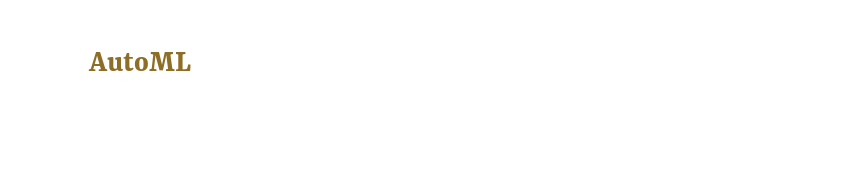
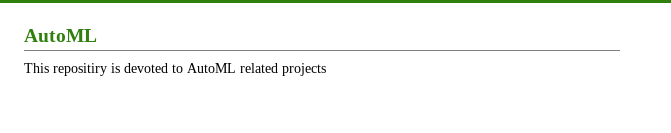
[88,52,191,71] AutoML -> [24,29,97,42] [24,63,326,76] AutoML // This repositiry is devoted to AutoML related projects

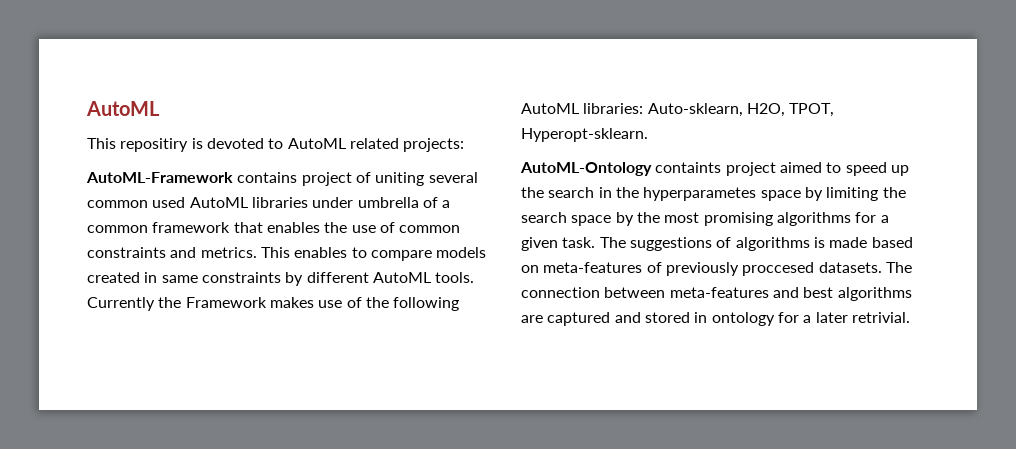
[282,63,326,76] projects -> [403,138,465,152] [86,172,478,186] [87,197,451,208] [87,222,461,233] [87,247,487,261] [87,272,475,286] [87,297,460,311] [521,103,835,117] [521,128,648,142] [520,162,909,176] [521,187,906,201] [521,212,889,226] [521,237,913,251] [521,262,912,276] [521,287,912,301] [521,312,910,326] projects: // AutoML-Framework contains project of uniting several common used AutoML libraries under umbrella of a common framework that enables the use of common constraints and metrics. This enables to compare models created in same constraints by different AutoML tools. Currently the Framework makes use of the following AutoML libraries: Auto-sklearn, H2O, TPOT, Hyperopt-sklearn. // AutoML-Ontology containts project aimed to speed up the search in the hyperparametes space by limiting the search space by the most promising algorithms for a given task. The suggestions of algorithms is made based on meta-features of previously proccesed datasets. The connection between meta-features and best algorithms are captured and stored in ontology for a later retrivial.

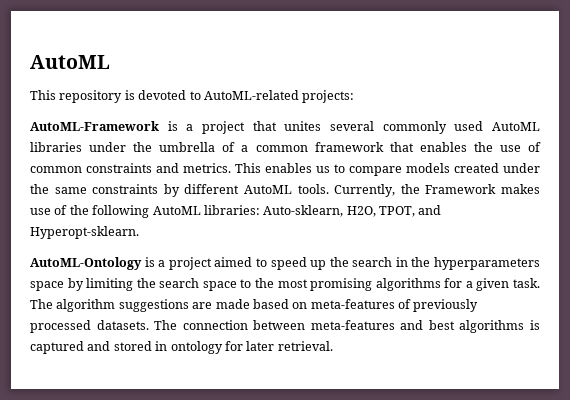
[120,138,189,152] repositiry -> [59,90,123,103] repository
[287,138,399,149] AutoML related -> [203,90,299,100] AutoML-related
[237,172,478,186] [87,200,148,208] contains project of uniting several common -> [167,121,447,134] is a project that unites several commonly
(354, 202) none -> [133,142,153,152] the
(348, 252) none -> [316,166,330,173] us
[144,272,158,283] in -> [503,163,540,173] [30,184,49,194] under the
[87,297,155,311] Currently -> [334,184,396,197] Currently,
(835, 110) none -> [418,205,442,215] and
[655,162,722,173] containts -> [144,257,166,267] is a
[643,187,757,201] hyperparametes -> [433,257,540,270] hyperparameters
[615,212,634,226] by -> [240,279,252,288] to
[629,237,825,251] suggestions of algorithms is -> [56,299,213,312] algorithm suggestions are
[742,262,815,276] proccesed -> [30,320,91,333] processed
[521,315,543,323] are -> [529,320,540,330] is
[803,312,910,323] a later retrivial. -> [246,341,333,351] later retrieval.

